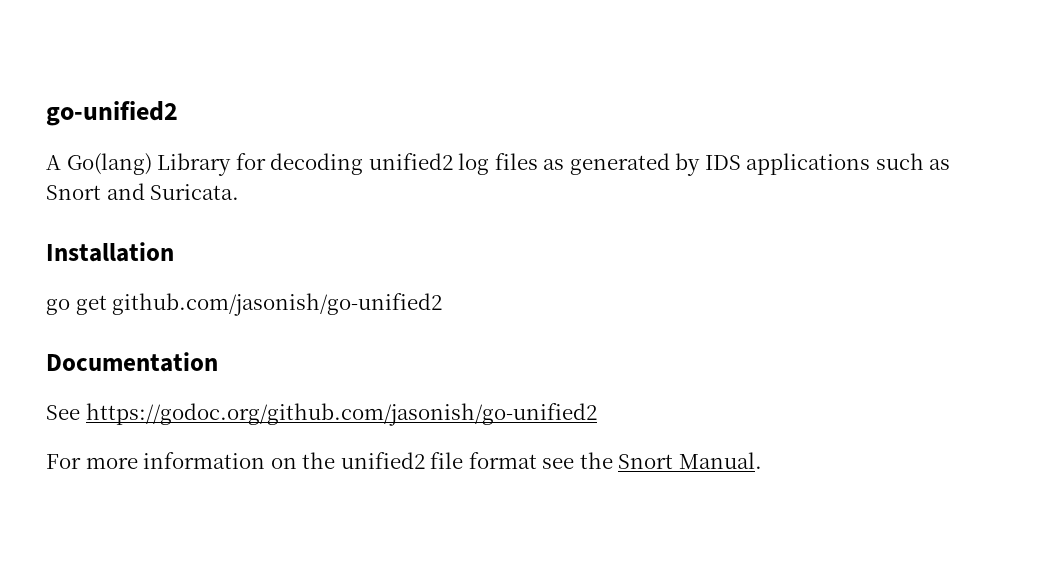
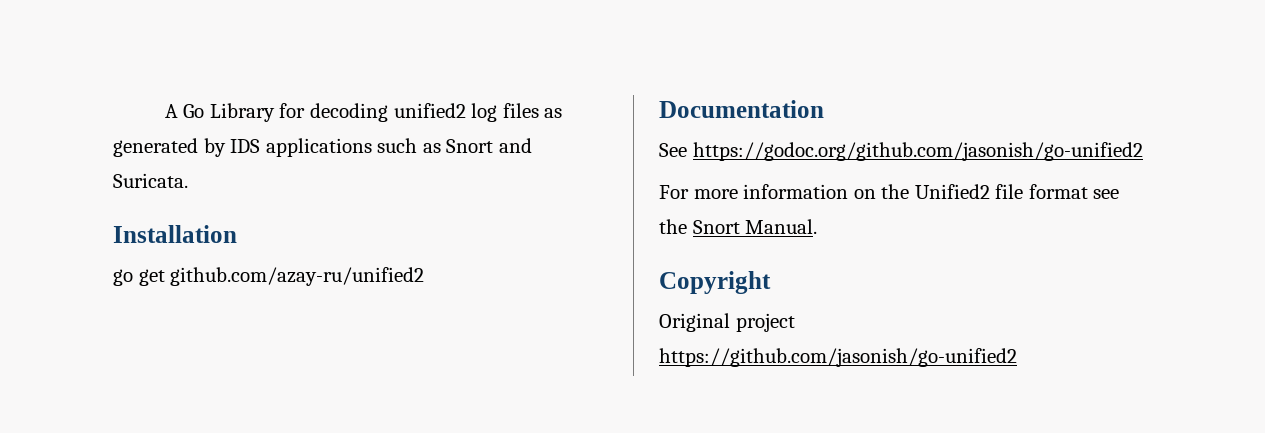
[46,101,178,126] [46,153,152,175] go-unified2 // A Go(lang) -> [164,104,205,118] A Go
[112,293,443,316] github.com/jasonish/go-unified2 -> [170,267,425,286] github.com/azay-ru/unified2
[340,452,425,469] unified2 -> [914,184,990,199] Unified2
(762, 460) none -> [659,271,771,294] [659,313,795,332] [659,348,1017,367] // Copyright // Original project https://github.com/jasonish/go-unified2

